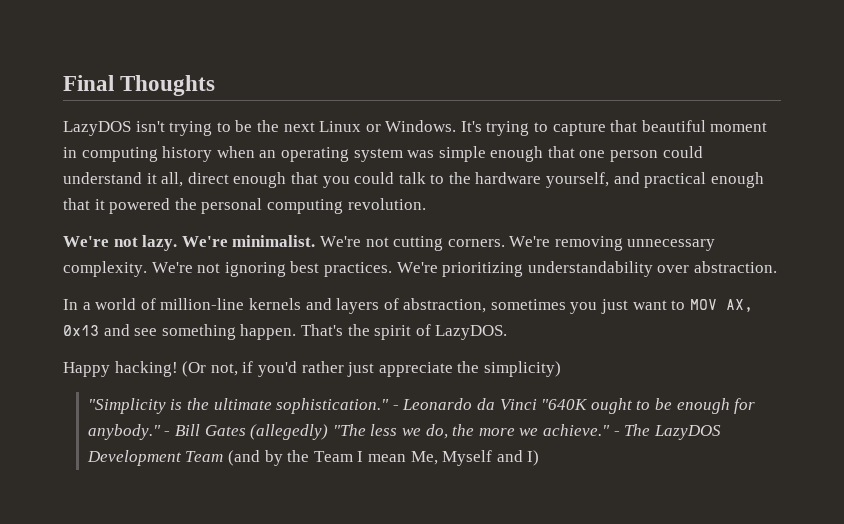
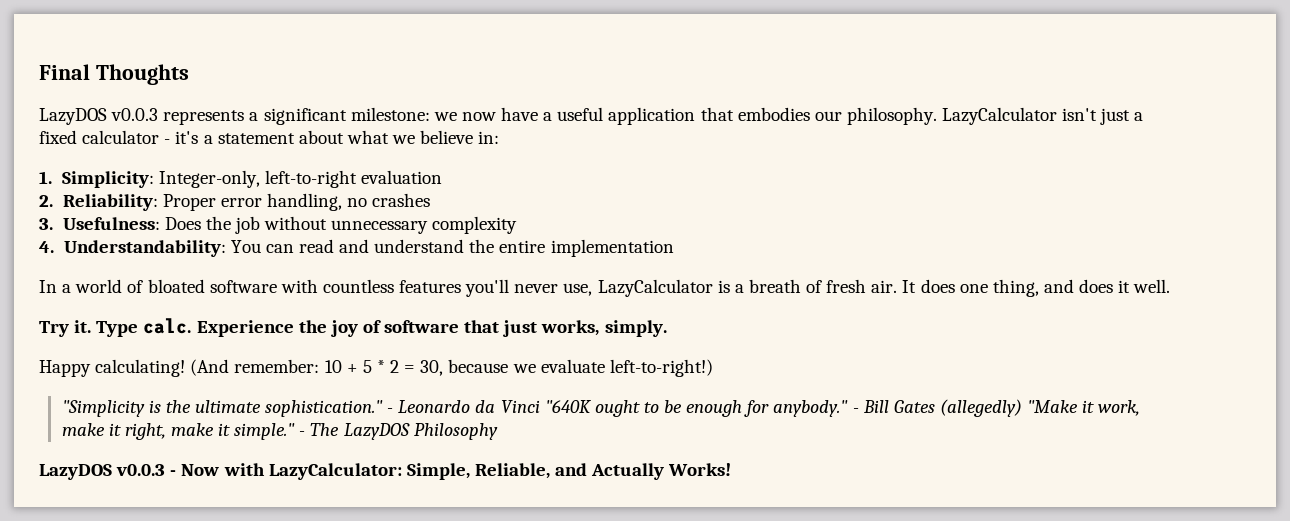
[135,120,768,136] [63,146,703,162] [63,172,764,188] [63,198,426,214] [63,235,716,251] [63,261,777,277] [63,298,753,314] [63,324,508,340] [63,361,561,377] isn't trying to be the next Linux or Windows. It's trying to capture that beautiful moment in computing history when an operating system was simple enough that one person could understand it all, direct enough that you could talk to the hardware yourself, and practical enough that it powered the personal computing revolution. // We're not lazy. We're minimalist. We're not cutting corners. We're removing unnecessary complexity. We're not ignoring best practices. We're prioritizing understandability over abstraction. // In a world of million-line kernels and layers of abstraction, sometimes you just want to MOV AX, 0x13 and see something happen. That's the spirit of LazyDOS. // Happy hacking! (Or not, if you'd rather just appreciate the simplicity) -> [111,107,1144,125] [39,130,500,144] [39,170,442,188] [39,193,431,211] [39,216,518,234] [39,239,674,257] [39,279,1171,297] [39,318,667,337] [39,359,713,377] v0.0.3 represents a significant milestone: we now have a useful application that embodies our philosophy. LazyCalculator isn't just a fixed calculator - it's a statement about what we believe in: // 1. Simplicity: Integer-only, left-to-right evaluation // 2. Reliability: Proper error handling, no crashes // 3. Usefulness: Does the job without unnecessary complexity // 4. Understandability: You can read and understand the entire implementation // In a world of bloated software with countless features you'll never use, LazyCalculator is a breath of fresh air. It does one thing, and does it well. // Try it. Type calc. Experience the joy of software that just works, simply. // Happy calculating! (And remember: 10 + 5 * 2 = 30, because we evaluate left-to-right!)
[332,424,721,440] [86,450,540,466] "The less we do, the more we achieve." - The LazyDOS Development Team (and by the Team I mean Me, Myself and I) -> [1027,400,1141,416] [61,423,498,440] [39,463,732,480] "Make it work, make it right, make it simple." - The LazyDOS Philosophy // LazyDOS v0.0.3 - Now with LazyCalculator: Simple, Reliable, and Actually Works!

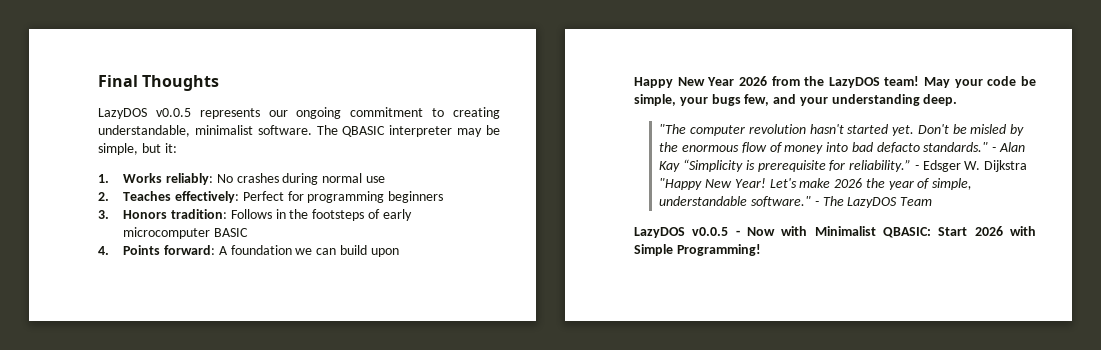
[111,107,1144,125] [39,130,500,144] [39,170,442,188] [39,193,431,211] [39,216,518,234] [39,239,674,257] [39,279,1171,297] [39,318,667,337] [39,359,713,377] [61,399,1141,417] [61,423,296,440] v0.0.3 represents a significant milestone: we now have a useful application that embodies our philosophy. LazyCalculator isn't just a fixed calculator - it's a statement about what we believe in: // 1. Simplicity: Integer-only, left-to-right evaluation // 2. Reliability: Proper error handling, no crashes // 3. Usefulness: Does the job without unnecessary complexity // 4. Understandability: You can read and understand the entire implementation // In a world of bloated software with countless features you'll never use, LazyCalculator is a breath of fresh air. It does one thing, and does it well. // Try it. Type calc. Experience the joy of software that just works, simply. // Happy calculating! (And remember: 10 + 5 * 2 = 30, because we evaluate left-to-right!) // "Simplicity is the ultimate sophistication." - Leonardo da Vinci "640K ought to be enough for anybody." - Bill Gates (allegedly) "Make it work, make it right, make it simple." -> [155,107,500,119] [98,125,500,137] [98,143,177,155] [98,173,385,185] [98,191,444,203] [98,209,412,221] [123,227,249,239] [98,245,399,257] [634,76,1036,88] [634,94,958,106] [659,124,1025,136] [659,142,1026,154] [659,159,1028,172] [659,178,973,190] [659,196,812,207] v0.0.5 represents our ongoing commitment to creating understandable, minimalist software. The QBASIC interpreter may be simple, but it: // 1. Works reliably: No crashes during normal use // 2. Teaches effectively: Perfect for programming beginners // 3. Honors tradition: Follows in the footsteps of early microcomputer BASIC // 4. Points forward: A foundation we can build upon // Happy New Year 2026 from the LazyDOS team! May your code be simple, your bugs few, and your understanding deep. // "The computer revolution hasn't started yet. Don't be misled by the enormous flow of money into bad defacto standards." - Alan Kay “Simplicity is prerequisite for reliability.” - Edsger W. Dijkstra "Happy New Year! Let's make 2026 the year of simple, understandable software."
[413,423,498,440] [39,464,166,480] Philosophy // LazyDOS v0.0.3 -> [900,197,933,206] [634,227,729,238] Team // LazyDOS v0.0.5
[268,463,732,480] LazyCalculator: Simple, Reliable, and Actually Works! -> [814,226,1036,238] [634,244,761,256] Minimalist QBASIC: Start 2026 with Simple Programming!

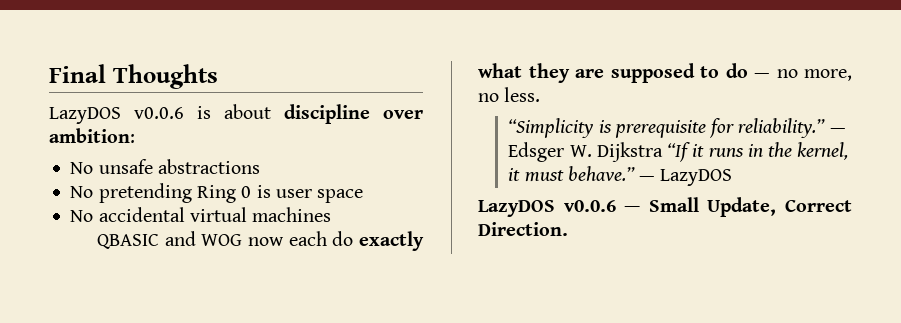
[155,107,500,119] [98,125,500,137] [98,143,177,155] [98,173,385,185] [98,191,444,203] [98,209,412,221] [123,227,249,239] [98,245,399,257] [634,76,1036,88] [634,94,958,106] [659,124,1025,136] [659,142,1026,154] [659,161,681,172] v0.0.5 represents our ongoing commitment to creating understandable, minimalist software. The QBASIC interpreter may be simple, but it: // 1. Works reliably: No crashes during normal use // 2. Teaches effectively: Perfect for programming beginners // 3. Honors tradition: Follows in the footsteps of early microcomputer BASIC // 4. Points forward: A foundation we can build upon // Happy New Year 2026 from the LazyDOS team! May your code be simple, your bugs few, and your understanding deep. // "The computer revolution hasn't started yet. Don't be misled by the enormous flow of money into bad defacto standards." - Alan Kay -> [134,104,423,124] [49,128,135,143] [70,159,260,174] [70,183,364,203] [70,207,332,222] [96,231,424,251] [478,63,852,83] [478,87,541,102] v0.0.6 is about discipline over ambition: // No unsafe abstractions // No pretending Ring 0 is user space // No accidental virtual machines // QBASIC and WOG now each do exactly what they are supposed to do — no more, no less. //
[914,165,919,170] - -> [829,128,846,133] —
[659,178,973,190] [659,196,933,208] [634,226,1036,238] [634,244,761,256] "Happy New Year! Let's make 2026 the year of simple, understandable software." - The LazyDOS Team // LazyDOS v0.0.5 - Now with Minimalist QBASIC: Start 2026 with Simple Programming! -> [667,142,849,162] [508,166,733,186] [478,197,852,217] [478,222,568,236] “If it runs in the kernel, it must behave.” — LazyDOS // LazyDOS v0.0.6 — Small Update, Correct Direction.

